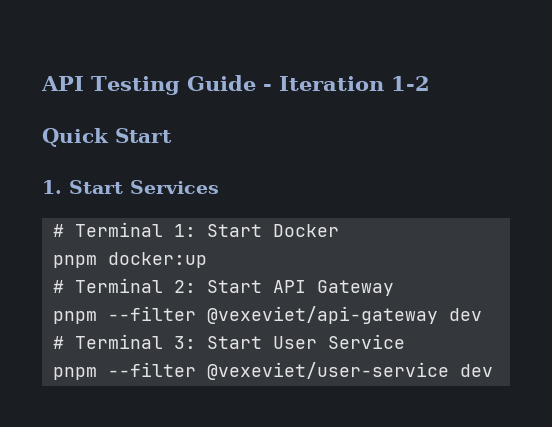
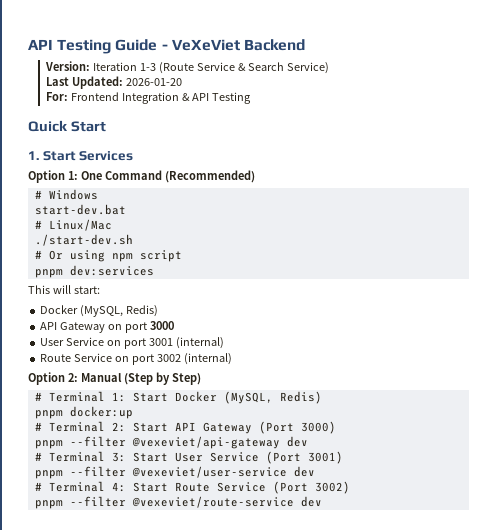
[278,76,430,91] Iteration 1-2 -> [171,39,305,51] [45,61,329,74] [46,76,183,89] [46,92,251,104] VeXeViet Backend // Version: Iteration 1-3 (Route Service & Search Service) // Last Updated: 2026-01-20 // For: Frontend Integration & API Testing
(219, 187) none -> [28,170,255,183] [34,189,98,200] [34,204,126,215] [34,219,112,231] [34,234,133,246] [34,250,182,262] [34,265,154,278] [28,285,100,294] [40,305,159,317] [40,321,174,333] [40,337,224,349] [40,353,232,365] [28,372,201,385] // Option 1: One Command (Recommended) // # Windows // start-dev.bat // # Linux/Mac // ./start-dev.sh // # Or using npm script // pnpm dev:services // This will start: // Docker (MySQL, Redis) // API Gateway on port 3000 // User Service on port 3001 (internal) // Route Service on port 3002 (internal) // Option 2: Manual (Step by Step)
(339, 230) none -> [223,391,322,404] (MySQL, Redis)
(394, 288) none -> [258,421,336,434] (Port 3000)
(405, 341) none -> [265,451,343,464] (Port 3001)
(493, 370) none -> [34,481,350,494] [34,496,322,509] // # Terminal 4: Start Route Service (Port 3002) // pnpm --filter @vexeviet/route-service dev

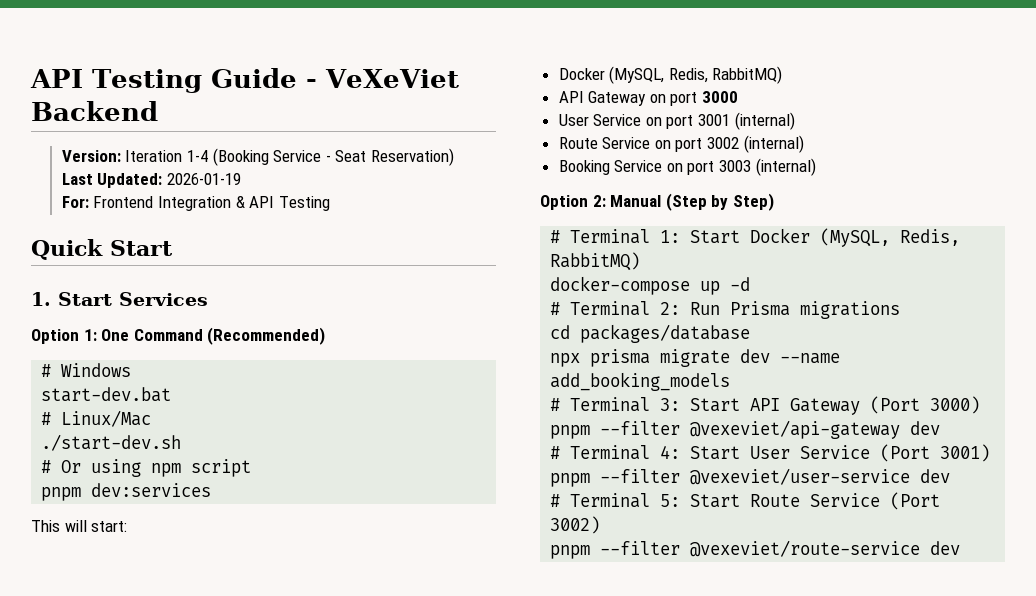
[140,62,329,74] 1-3 (Route Service & Search Service) -> [186,148,454,166] 1-4 (Booking Service - Seat Reservation)
[126,78,183,86] 2026-01-20 -> [166,173,241,185] 2026-01-19
[126,305,159,317] Redis) -> [668,66,783,84] Redis, RabbitMQ)
(232, 359) none -> [558,158,816,176] // Booking Service on port 3003 (internal)
[279,391,322,404] [34,406,133,419] [34,421,126,432] Redis) // pnpm docker:up // # Terminal 2: -> [900,229,961,246] [550,252,641,271] [550,276,751,295] [550,301,901,319] [550,324,751,343] [550,349,841,367] [550,372,731,391] [550,397,681,412] Redis, RabbitMQ) // docker-compose up -d // # Terminal 2: Run Prisma migrations // cd packages/database // npx prisma migrate dev --name add_booking_models // # Terminal 3:
[111,452,126,462] 3: -> [660,445,681,459] 4:
[111,482,126,492] 4: -> [660,494,681,507] 5:

